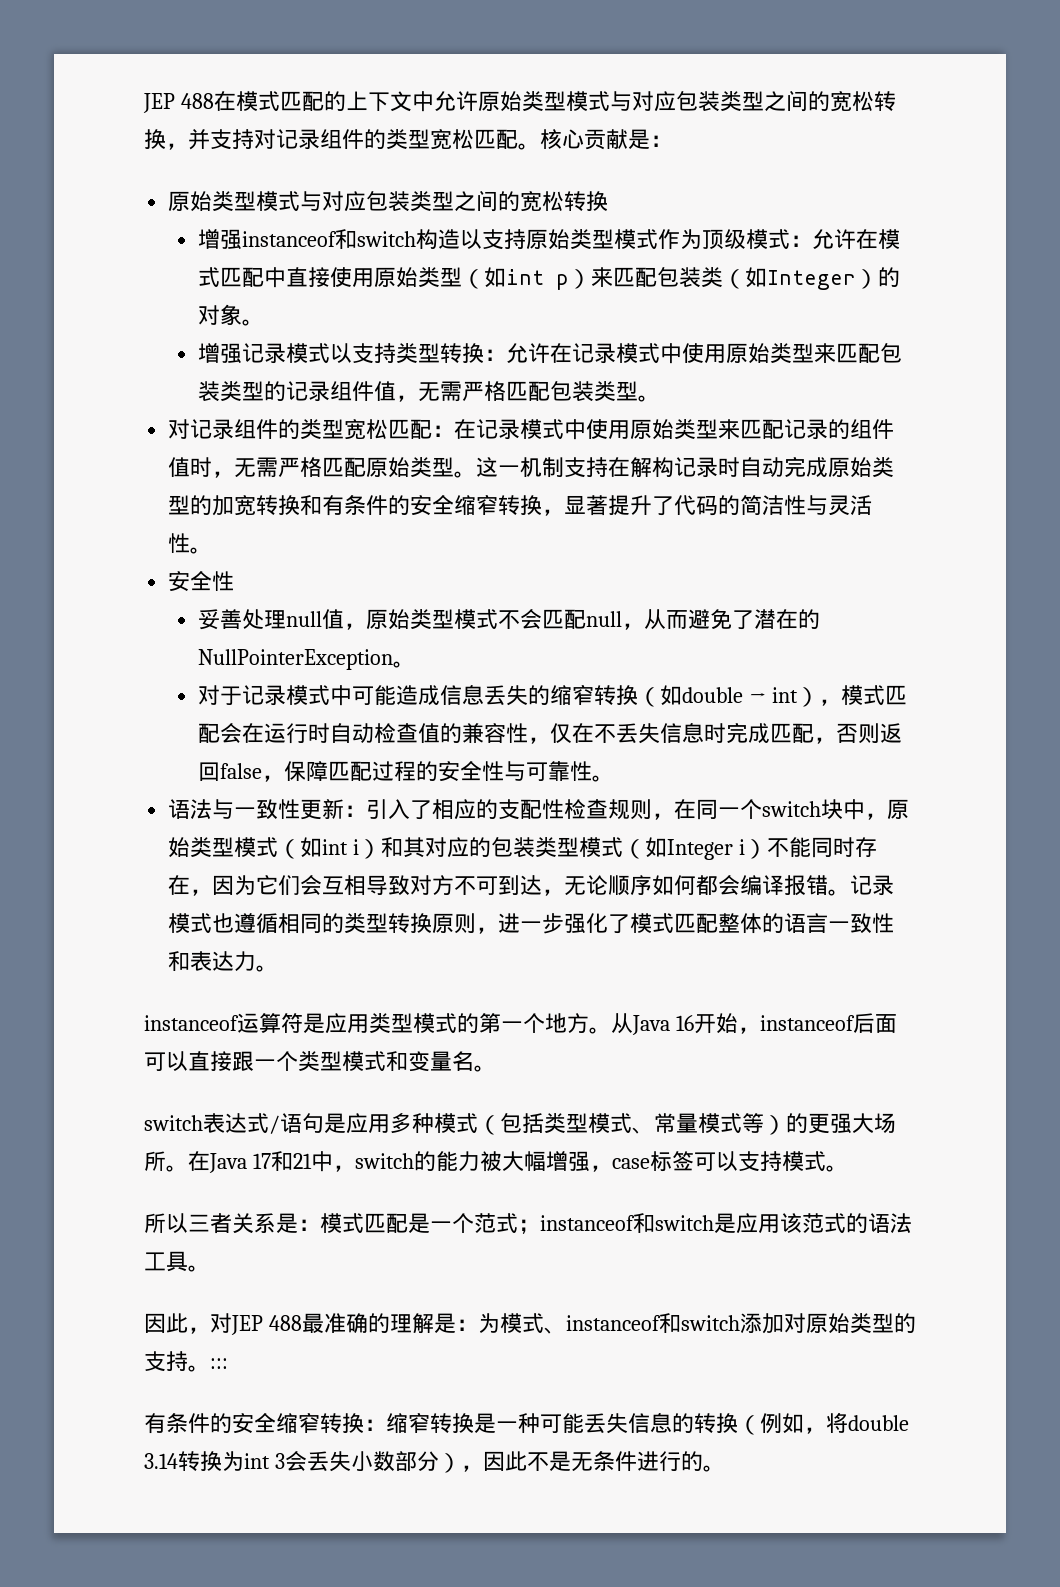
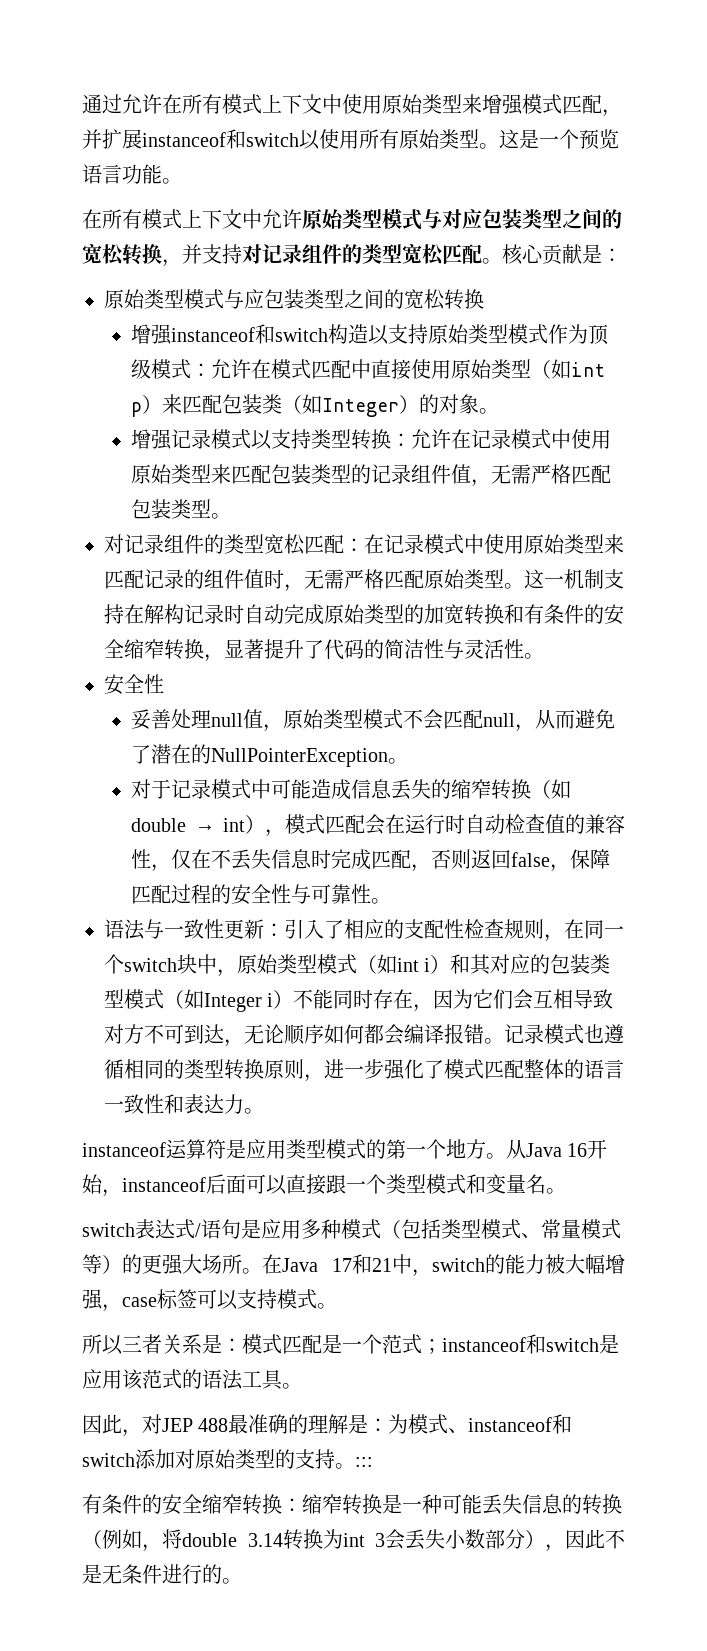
[143,91,346,113] JEP 488在模式匹配的 -> [82,94,622,117] [82,129,619,150] [82,164,182,184] [82,209,182,229] 通过允许在所有模式上下文中使用原始类型来增强模式匹配，并扩展instanceof和switch以使用所有原始类型。这是一个预览语言功能。 // 在所有模式
[322,191,345,211] 对 -> (244, 299) none

